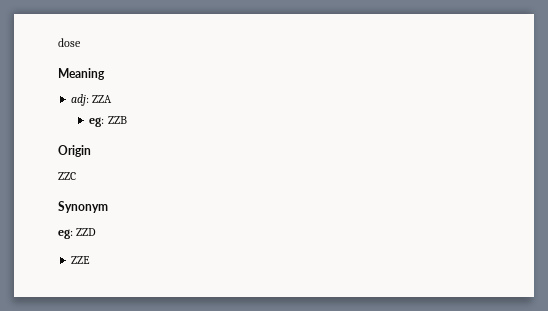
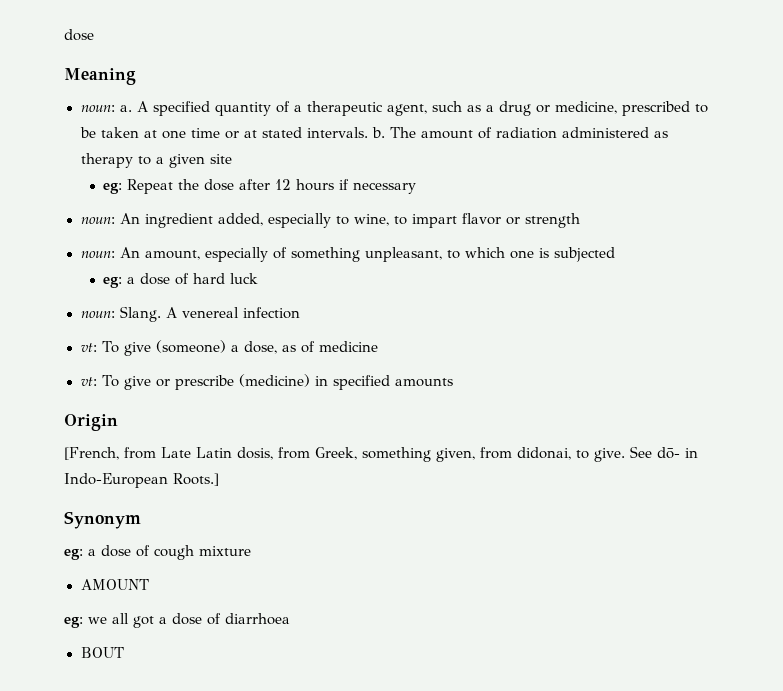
[71,94,113,106] [89,116,127,127] [58,145,91,157] [58,172,76,180] [58,201,108,213] [58,228,97,239] [71,256,91,264] adj: ZZA // eg: ZZB // Origin // ZZC // Synonym // eg: ZZD // ZZE -> [80,101,708,116] [79,127,668,139] [80,153,232,168] [103,179,417,194] [80,213,580,228] [80,247,615,262] [103,273,259,288] [80,306,300,322] [80,340,379,356] [80,374,454,390] [64,414,118,431] [64,446,698,462] [64,473,219,488] [64,511,141,529] [64,545,251,560] [80,579,149,590] [64,613,290,628] [80,647,124,658] noun: a. A specified quantity of a therapeutic agent, such as a drug or medicine, prescribed to be taken at one time or at stated intervals. b. The amount of radiation administered as therapy to a given site // eg: Repeat the dose after 12 hours if necessary // noun: An ingredient added, especially to wine, to impart flavor or strength // noun: An amount, especially of something unpleasant, to which one is subjected // eg: a dose of hard luck // noun: Slang. A venereal infection // vt: To give (someone) a dose, as of medicine // vt: To give or prescribe (medicine) in specified amounts // Origin // [French, from Late Latin dosis, from Greek, something given, from didonai, to give. See dō- in Indo-European Roots.] // Synonym // eg: a dose of cough mixture // AMOUNT // eg: we all got a dose of diarrhoea // BOUT

